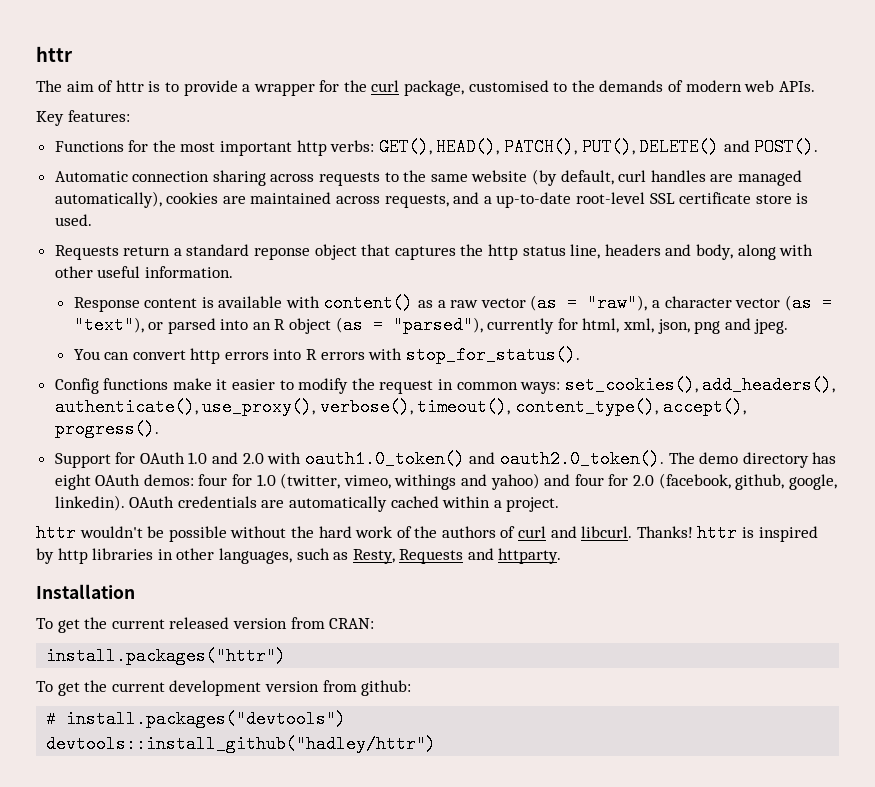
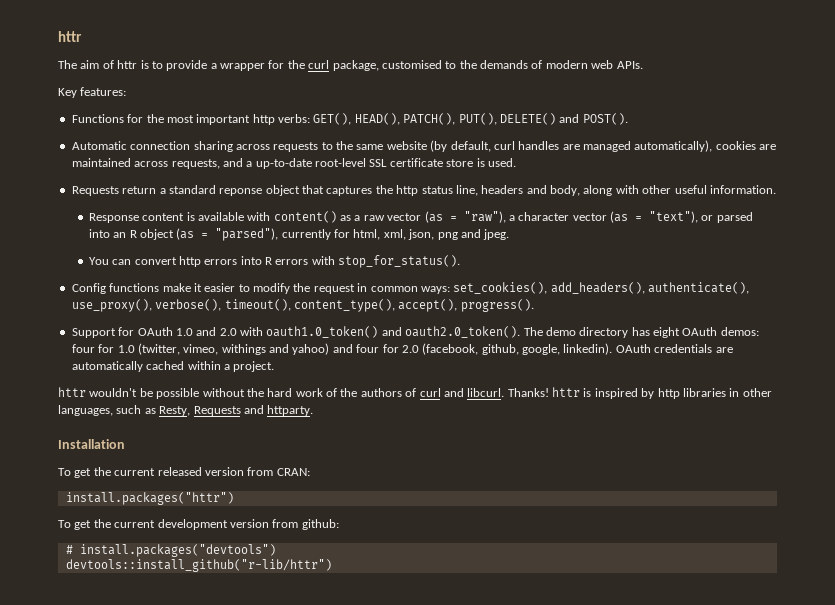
[46,735,437,753] devtools::install_github("hadley/httr") -> [65,559,332,572] devtools::install_github("r-lib/httr")

